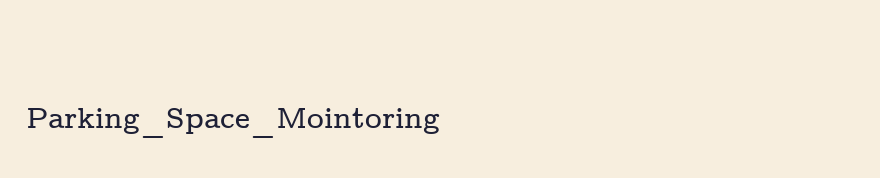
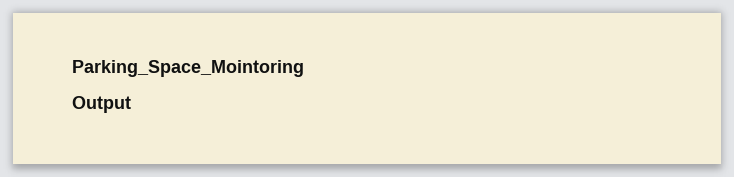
(440, 123) none -> [72,96,131,113] // Output

